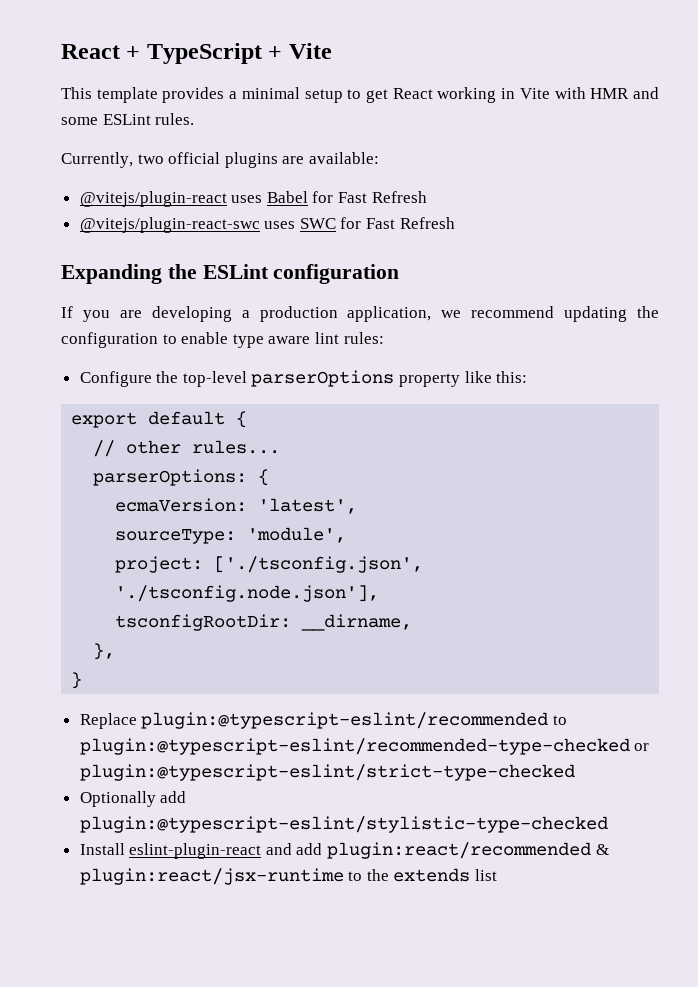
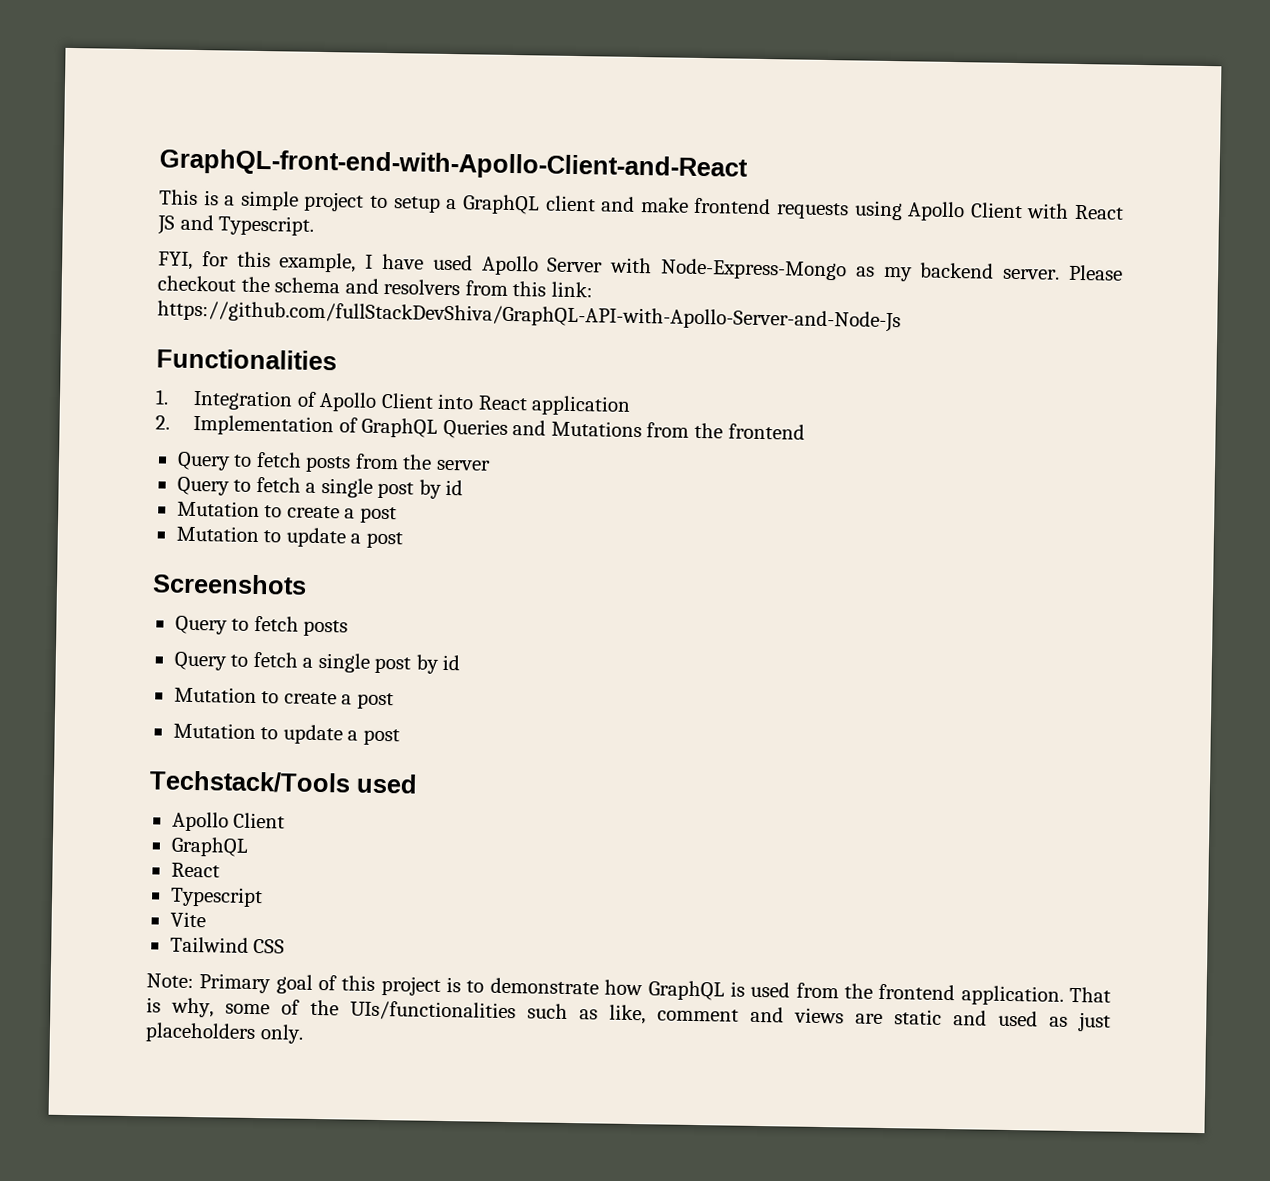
[61,43,332,64] [61,87,659,103] [61,113,195,125] [61,152,379,168] [79,191,427,207] [79,217,455,233] [61,264,400,284] [61,306,659,322] [61,332,384,348] [79,370,528,387] [71,411,248,428] [93,440,281,457] [93,469,270,486] [115,498,358,514] [115,527,347,544] [115,556,424,573] [115,585,380,602] [115,614,413,631] [93,643,116,660] [71,672,83,689] [79,712,567,729] [79,738,650,755] [79,764,575,781] [79,791,187,807] [79,816,608,833] [79,842,609,859] [79,868,498,885] React + TypeScript + Vite // This template provides a minimal setup to get React working in Vite with HMR and some ESLint rules. // Currently, two official plugins are available: // @vitejs/plugin-react uses Babel for Fast Refresh // @vitejs/plugin-react-swc uses SWC for Fast Refresh // Expanding the ESLint configuration // If you are developing a production application, we recommend updating the configuration to enable type aware lint rules: // Configure the top-level parserOptions property like this: // export default { // // other rules... // parserOptions: { // ecmaVersion: 'latest', // sourceType: 'module', // project: ['./tsconfig.json', './tsconfig.node.json'], // tsconfigRootDir: __dirname, // }, // } // Replace plugin:@typescript-eslint/recommended to plugin:@typescript-eslint/recommended-type-checked or plugin:@typescript-eslint/strict-type-checked // Optionally add plugin:@typescript-eslint/stylistic-type-checked // Install eslint-plugin-react and add plugin:react/recommended & plugin:react/jsx-runtime to the extends list -> [159,148,748,182] [159,189,1124,222] [157,214,315,236] [158,251,1123,282] [157,275,593,298] [157,300,901,333] [156,348,337,371] [155,389,632,416] [155,414,805,440] [176,451,491,473] [176,476,464,499] [176,500,397,524] [175,525,403,549] [152,573,307,595] [174,615,349,637] [173,651,461,674] [173,686,394,710] [172,722,400,746] [149,770,418,794] [171,811,286,832] [170,836,249,857] [170,862,220,878] [169,886,263,908] [169,911,206,928] [169,936,286,954] [146,973,1112,1006] [146,997,1111,1032] [145,1022,304,1044] GraphQL-front-end-with-Apollo-Client-and-React // This is a simple project to setup a GraphQL client and make frontend requests using Apollo Client with React JS and Typescript. // FYI, for this example, I have used Apollo Server with Node-Express-Mongo as my backend server. Please checkout the schema and resolvers from this link: https://github.com/fullStackDevShiva/GraphQL-API-with-Apollo-Server-and-Node-Js // Functionalities // 1. Integration of Apollo Client into React application // 2. Implementation of GraphQL Queries and Mutations from the frontend // Query to fetch posts from the server // Query to fetch a single post by id // Mutation to create a post // Mutation to update a post // Screenshots // Query to fetch posts // Query to fetch a single post by id // Mutation to create a post // Mutation to update a post // Techstack/Tools used // Apollo Client // GraphQL // React // Typescript // Vite // Tailwind CSS // Note: Primary goal of this project is to demonstrate how GraphQL is used from the frontend application. That is why, some of the UIs/functionalities such as like, comment and views are static and used as just placeholders only.

